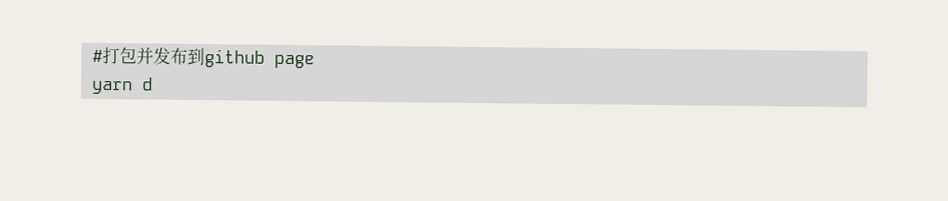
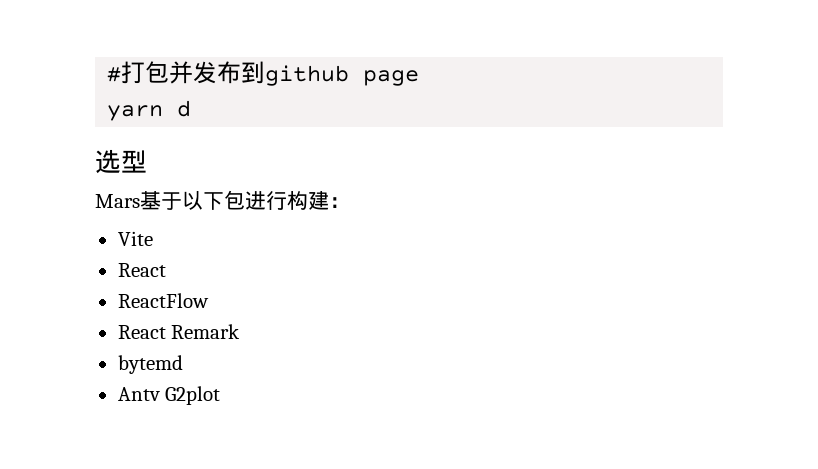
(154, 84) none -> [95,149,147,174] [95,190,350,210] [117,231,153,246] [117,263,166,277] [117,293,209,308] [117,324,241,339] [117,355,183,374] [117,386,221,405] // 选型 // Mars基于以下包进行构建： // Vite // React // ReactFlow // React Remark // bytemd // Antv G2plot

